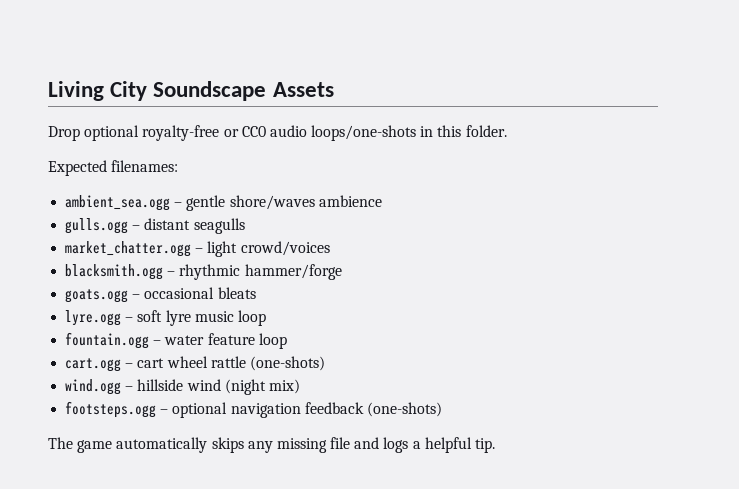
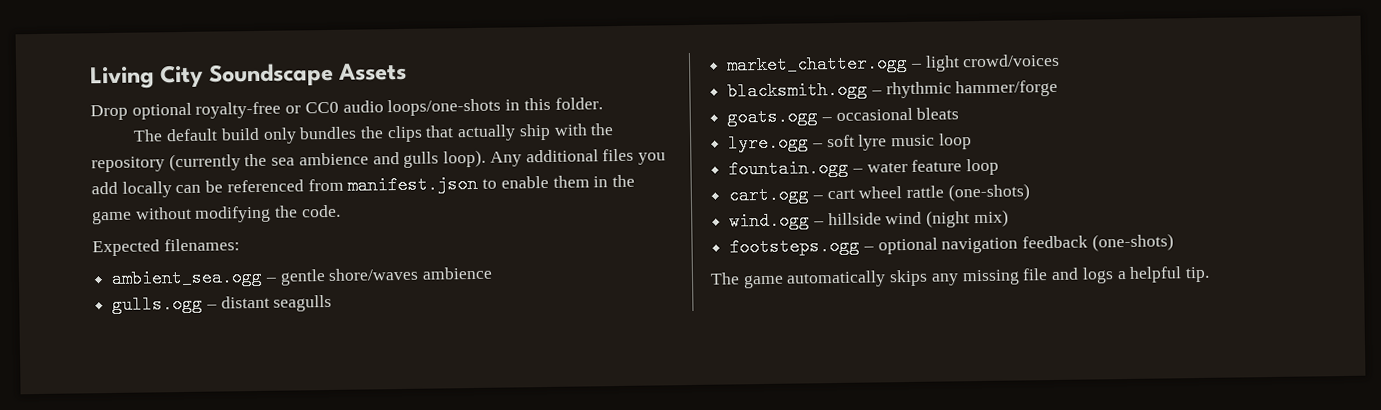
(507, 131) none -> [133,123,615,144] [91,148,666,173] [91,174,635,198] [92,204,341,225] // The default build only bundles the clips that actually ship with the repository (currently the sea ambience and gulls loop). Any additional files you add locally can be referenced from manifest.json to enable them in the game without modifying the code.

